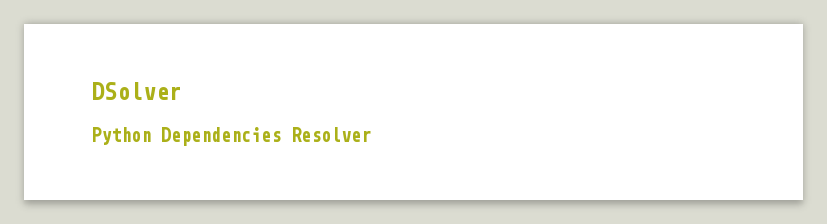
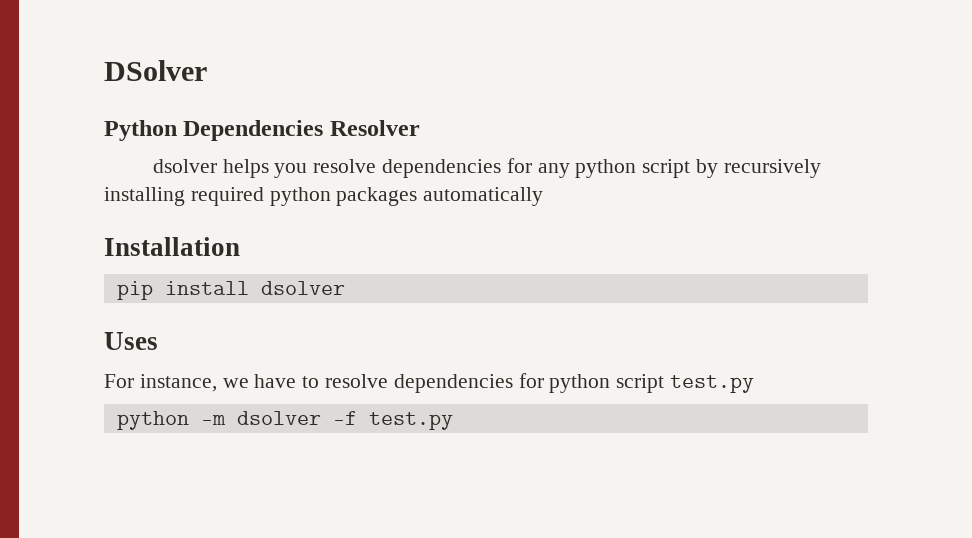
(371, 134) none -> [152,158,821,178] [104,187,544,206] [104,237,240,256] [116,281,345,300] [104,332,158,350] [104,373,755,393] [116,411,453,430] // dsolver helps you resolve dependencies for any python script by recursively installing required python packages automatically // Installation // pip install dsolver // Uses // For instance, we have to resolve dependencies for python script test.py // python -m dsolver -f test.py

